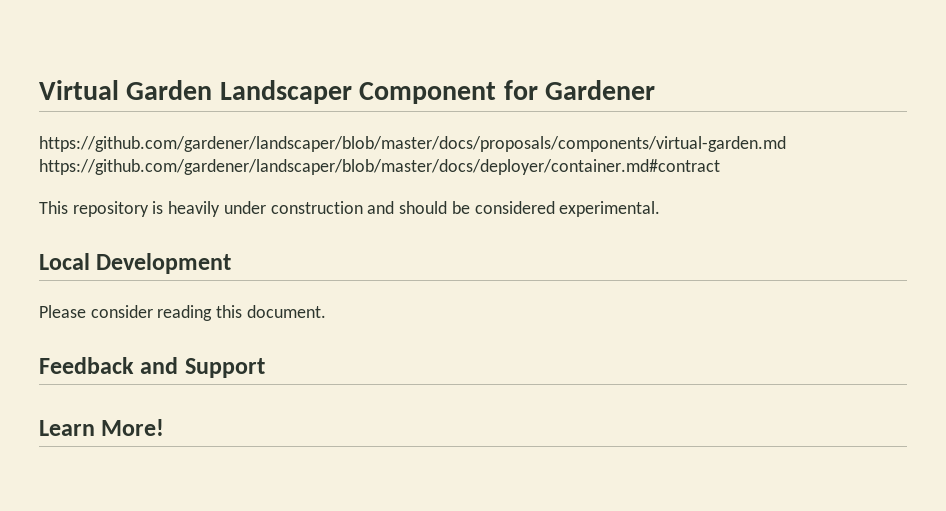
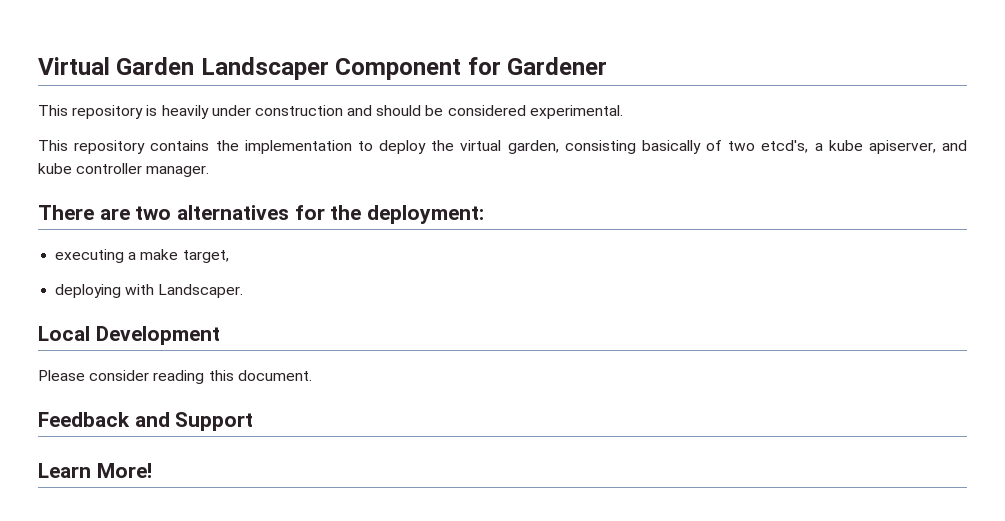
[39,136,786,152] [39,159,720,175] // https://github.com/gardener/landscaper/blob/master/docs/proposals/components/virtual-garden.md https://github.com/gardener/landscaper/blob/master/docs/deployer/container.md#contract -> (608, 66) none
(661, 209) none -> [38,140,967,154] [38,163,210,177] [38,205,485,224] [55,249,229,263] [55,284,244,298] // This repository contains the implementation to deploy the virtual garden, consisting basically of two etcd's, a kube apiserver, and kube controller manager. // There are two alternatives for the deployment: // executing a make target, // deploying with Landscaper.

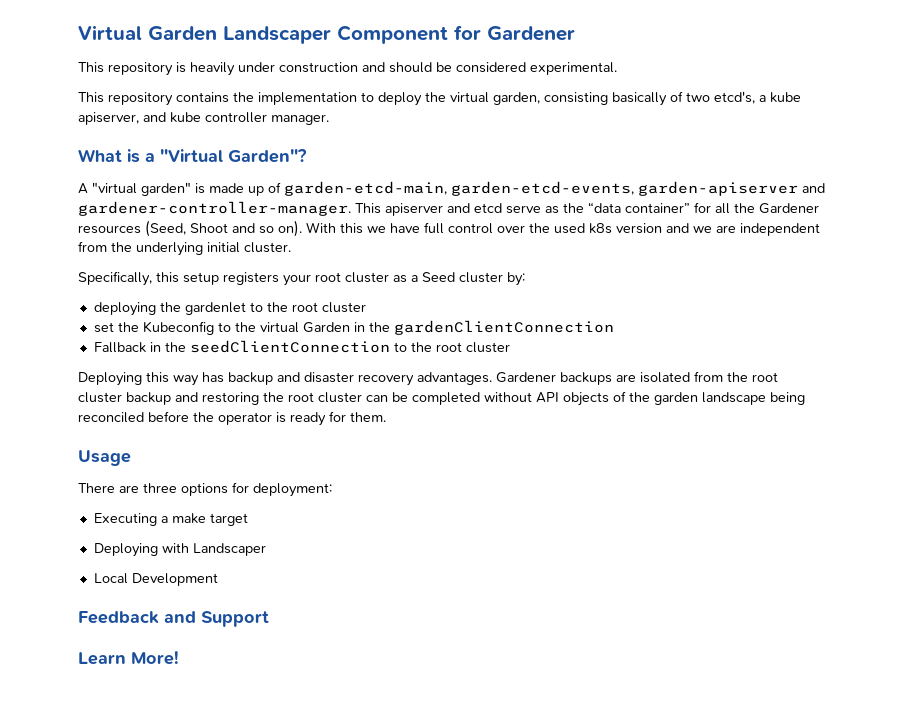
[38,205,362,220] There are two alternatives for the -> [78,149,307,163] [78,181,825,196] [78,201,819,216] [78,220,820,237] [78,241,291,256] [78,271,525,286] [93,302,366,316] [93,320,614,335] [93,340,510,353] [78,371,778,386] [78,391,805,406] [78,411,386,426] [78,450,131,466] [78,482,249,496] What is a "Virtual Garden"? // A "virtual garden" is made up of garden-etcd-main, garden-etcd-events, garden-apiserver and gardener-controller-manager. This apiserver and etcd serve as the “data container” for all the Gardener resources (Seed, Shoot and so on). With this we have full control over the used k8s version and we are independent from the underlying initial cluster. // Specifically, this setup registers your root cluster as a Seed cluster by: // deploying the gardenlet to the root cluster // set the Kubeconfig to the virtual Garden in the gardenClientConnection // Fallback in the seedClientConnection to the root cluster // Deploying this way has backup and disaster recovery advantages. Gardener backups are isolated from the root cluster backup and restoring the root cluster can be completed without API objects of the garden landscape being reconciled before the operator is ready for them. // Usage // There are three options for
[55,249,125,263] executing -> [93,513,157,526] Executing
[182,250,229,263] [55,284,244,298] [38,326,220,345] [38,370,312,384] target, // deploying with Landscaper. // Local Development // Please consider reading this document. -> [209,513,248,526] [93,543,266,557] [93,573,218,586] target // Deploying with Landscaper // Local Development

